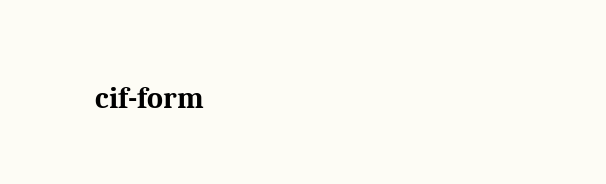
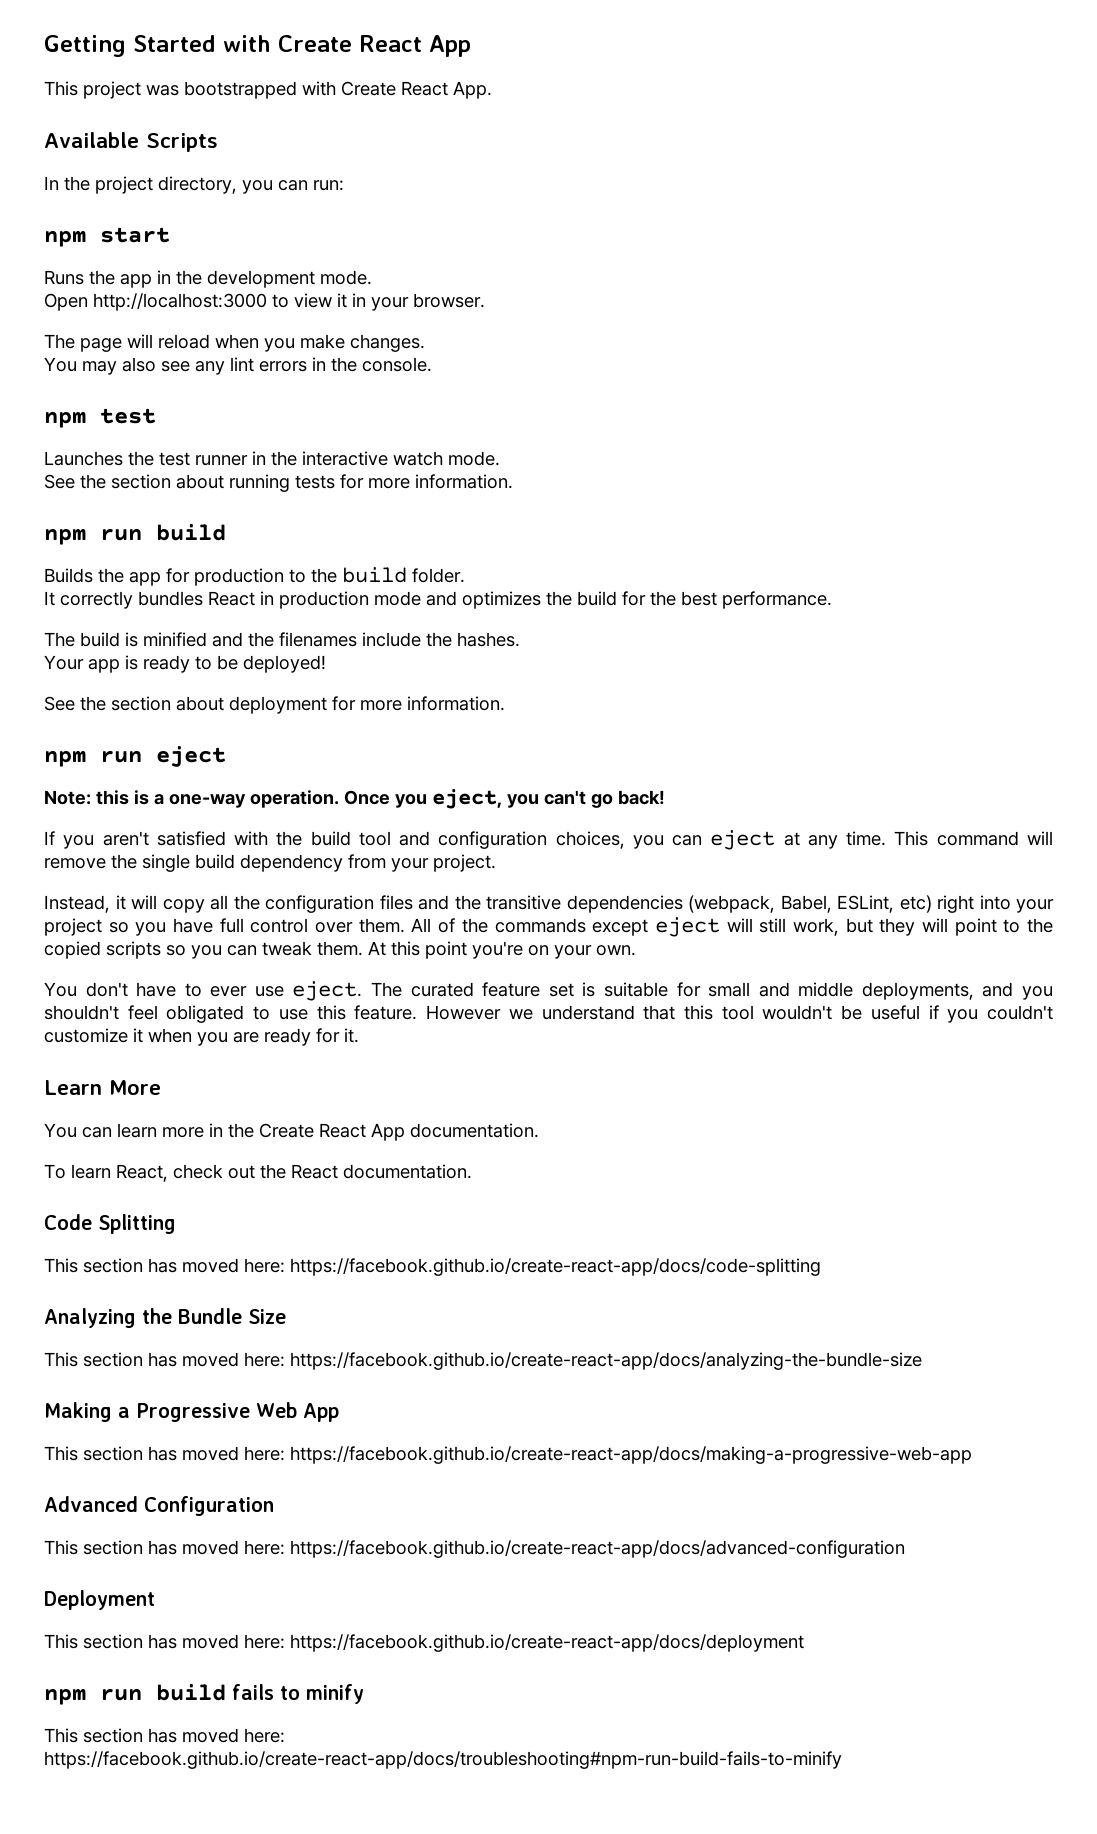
[95,87,204,108] cif-form -> [44,35,471,57] [44,81,492,99] [44,132,218,152] [44,176,344,194] [44,227,170,247] [44,270,372,288] [44,293,485,311] [44,334,425,352] [44,357,432,375] [44,408,156,428] [44,451,500,466] [44,474,513,492] [44,524,226,545] [44,567,465,586] [44,591,832,609] [44,632,520,647] [44,655,326,673] [44,696,505,714] [44,746,226,767] [44,789,665,809] [44,830,1054,850] [44,854,496,872] [44,895,1054,913] [44,917,1053,937] [44,941,636,959] [44,981,1053,1001] [44,1005,1053,1023] [44,1028,359,1046] [44,1080,161,1095] [44,1123,539,1141] [44,1164,472,1182] [44,1214,176,1234] [44,1258,821,1276] [44,1308,286,1328] [44,1352,922,1370] [44,1402,339,1422] [44,1446,972,1464] [44,1496,274,1516] [44,1540,905,1558] [44,1590,155,1610] [44,1634,804,1652] [44,1684,364,1705] [44,1728,285,1743] [44,1751,842,1769] Getting Started with Create React App // This project was bootstrapped with Create React App. // Available Scripts // In the project directory, you can run: // npm start // Runs the app in the development mode. // Open http://localhost:3000 to view it in your browser. // The page will reload when you make changes. // You may also see any lint errors in the console. // npm test // Launches the test runner in the interactive watch mode. // See the section about running tests for more information. // npm run build // Builds the app for production to the build folder. // It correctly bundles React in production mode and optimizes the build for the best performance. // The build is minified and the filenames include the hashes. // Your app is ready to be deployed! // See the section about deployment for more information. // npm run eject // Note: this is a one-way operation. Once you eject, you can't go back! // If you aren't satisfied with the build tool and configuration choices, you can eject at any time. This command will remove the single build dependency from your project. // Instead, it will copy all the configuration files and the transitive dependencies (webpack, Babel, ESLint, etc) right into your project so you have full control over them. All of the commands except eject will still work, but they will point to the copied scripts so you can tweak them. At this point you're on your own. // You don't have to ever use eject. The curated feature set is suitable for small and middle deployments, and you shouldn't feel obligated to use this feature. However we understand that this tool wouldn't be useful if you couldn't customize it when you are ready for it. // Learn More // You can learn more in the Create React App documentation. // To learn React, check out the React documentation. // Code Splitting // This section has moved here: https://facebook.github.io/create-react-app/docs/code-splitting // Analyzing the Bundle Size // This section has moved here: https://facebook.github.io/create-react-app/docs/analyzing-the-bundle-size // Making a Progressive Web App // This section has moved here: https://facebook.github.io/create-react-app/docs/making-a-progressive-web-app // Advanced Configuration // This section has moved here: https://facebook.github.io/create-react-app/docs/advanced-configuration // Deployment // This section has moved here: https://facebook.github.io/create-react-app/docs/deployment // npm run build fails to minify // This section has moved here: https://facebook.github.io/create-react-app/docs/troubleshooting#npm-run-build-fails-to-minify

